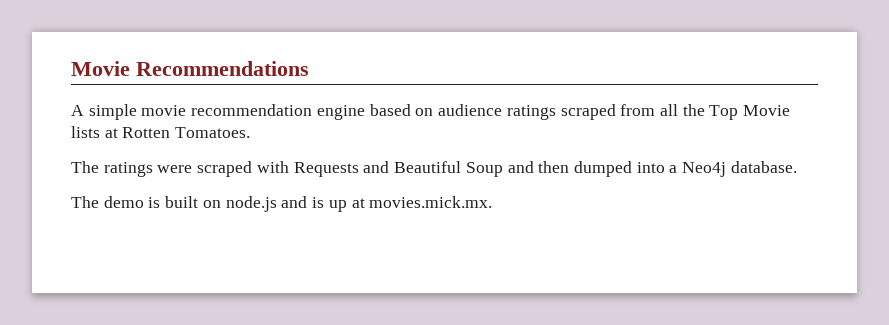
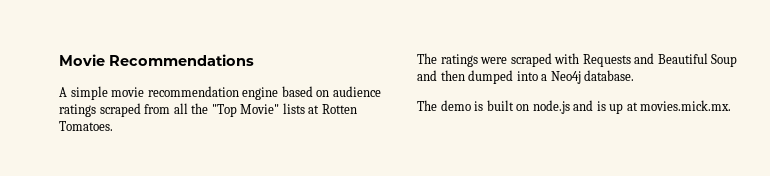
[709,105,791,120] Top Movie -> [211,104,280,117] "Top Movie"

